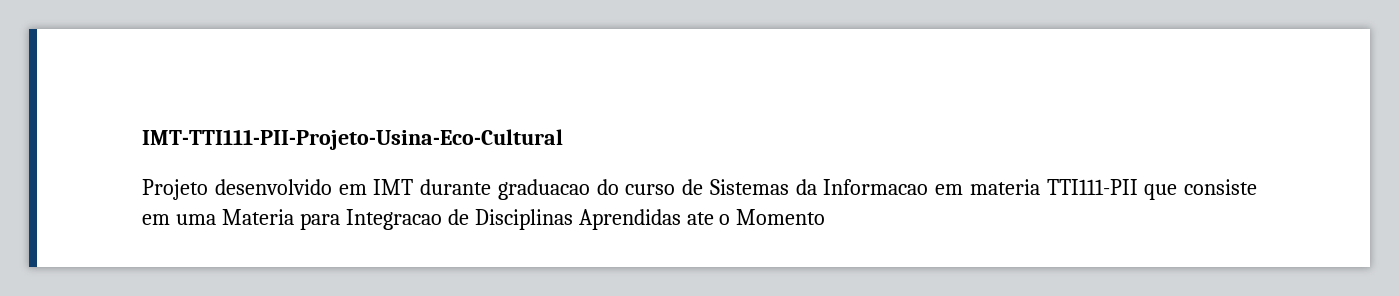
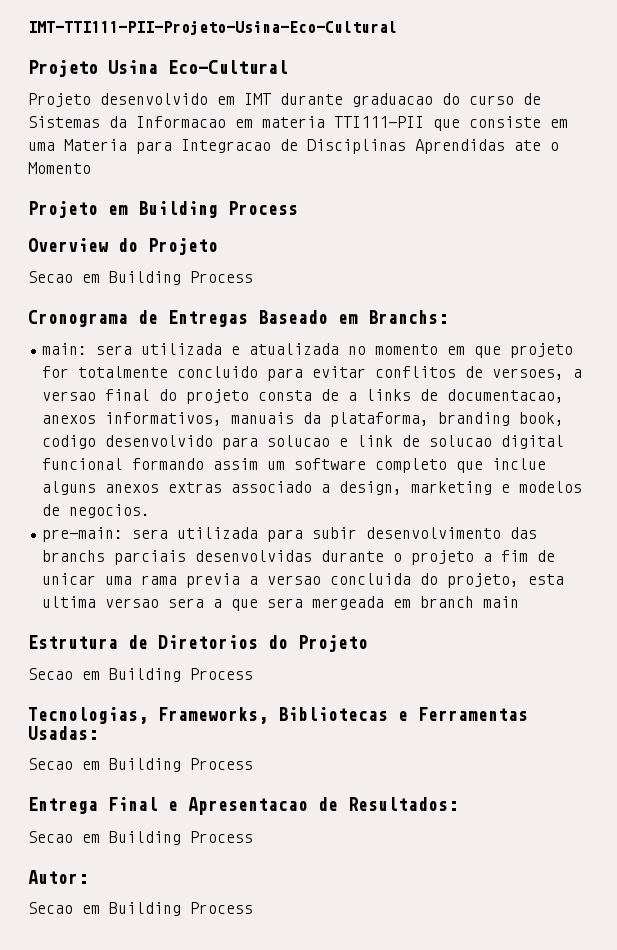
(563, 139) none -> [28,60,288,77] // Projeto Usina Eco-Cultural
(826, 217) none -> [28,201,298,218] [28,238,218,255] [28,271,253,285] [28,310,448,327] [42,343,574,358] [42,366,583,381] [42,389,565,404] [42,412,565,427] [42,435,565,450] [42,458,547,473] [42,481,583,495] [42,504,151,518] [42,527,538,542] [42,550,556,565] [42,573,565,588] [42,596,520,611] [28,635,368,652] [28,668,253,682] [28,707,528,724] [28,726,98,740] [28,758,253,772] [28,797,458,815] [28,831,253,845] [28,870,88,884] [28,902,253,916] // Projeto em Building Process // Overview do Projeto // Secao em Building Process // Cronograma de Entregas Baseado em Branchs: // main: sera utilizada e atualizada no momento em que projeto for totalmente concluido para evitar conflitos de versoes, a versao final do projeto consta de a links de documentacao, anexos informativos, manuais da plataforma, branding book, codigo desenvolvido para solucao e link de solucao digital funcional formando assim um software completo que inclue alguns anexos extras associado a design, marketing e modelos de negocios. // pre-main: sera utilizada para subir desenvolvimento das branchs parciais desenvolvidas durante o projeto a fim de unicar uma rama previa a versao concluida do projeto, esta ultima versao sera a que sera mergeada em branch main // Estrutura de Diretorios do Projeto // Secao em Building Process // Tecnologias, Frameworks, Bibliotecas e Ferramentas Usadas: // Secao em Building Process // Entrega Final e Apresentacao de Resultados: // Secao em Building Process // Autor: // Secao em Building Process

